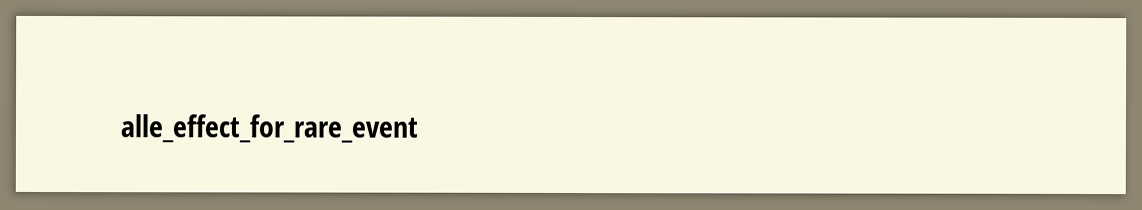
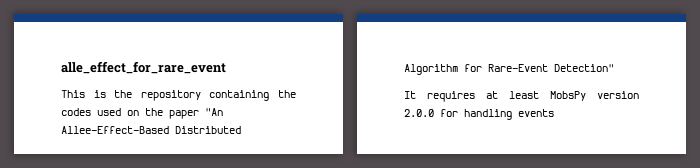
(418, 128) none -> [61,90,296,101] [61,108,223,119] [61,126,241,134] [404,64,614,75] [404,91,639,102] [404,109,554,120] // This is the repository containing the codes used on the paper "An Allee-Effect-Based Distributed Algorithm for Rare-Event Detection" // It requires at least MobsPy version 2.0.0 for handling events

